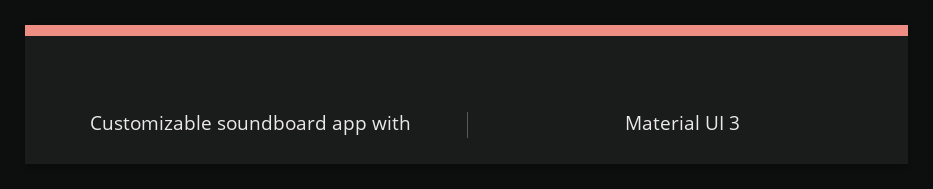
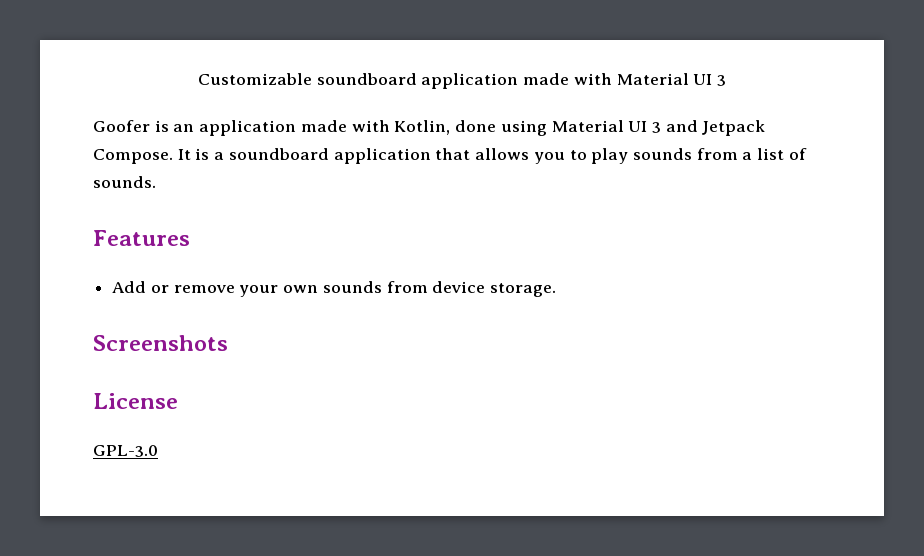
[332,120,367,135] app -> [421,73,570,89] application made
(740, 123) none -> [93,120,766,136] [93,148,807,164] [93,176,156,188] [93,230,190,246] [112,281,557,297] [93,335,228,351] [93,393,178,409] [93,445,158,457] // Goofer is an application made with Kotlin, done using Material UI 3 and Jetpack Compose. It is a soundboard application that allows you to play sounds from a list of sounds. // Features // Add or remove your own sounds from device storage. // Screenshots // License // GPL-3.0

